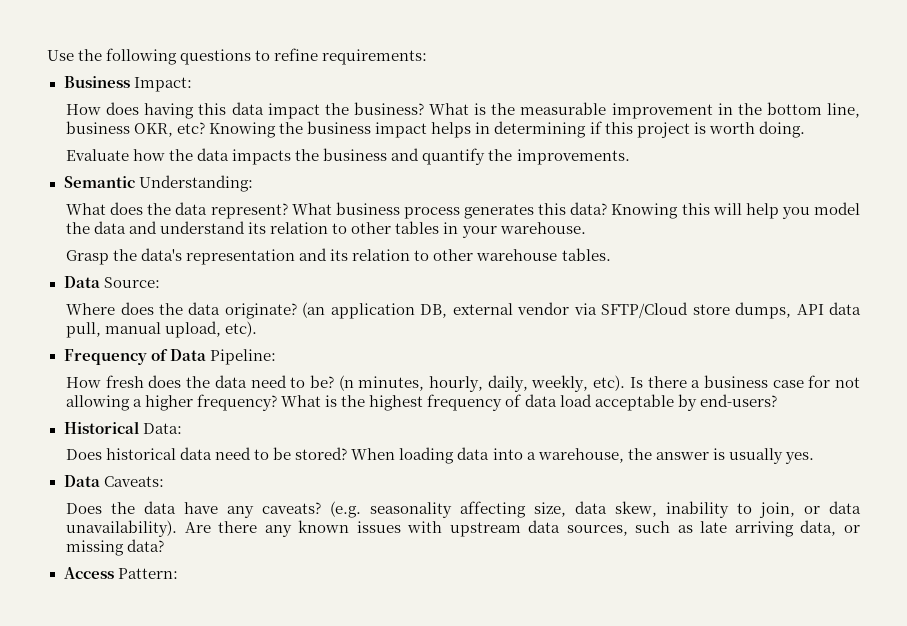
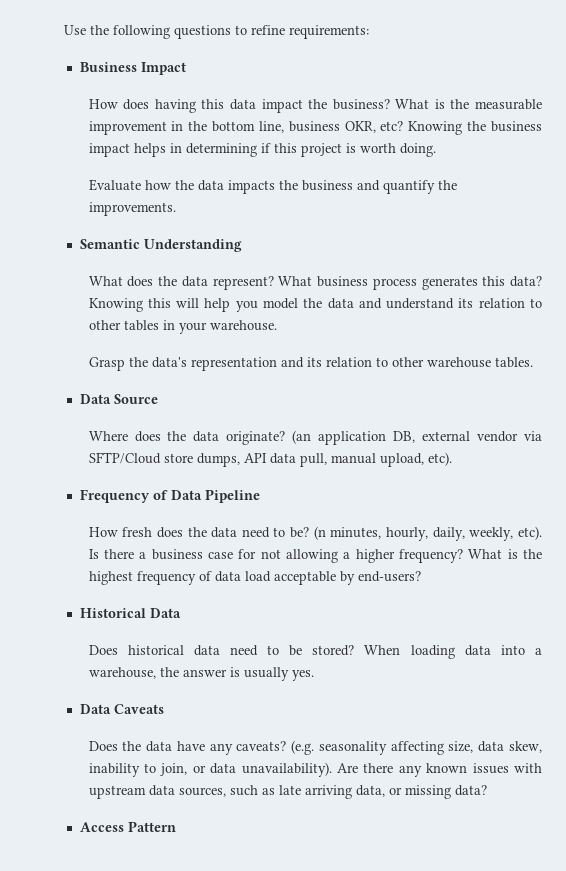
[133,77,192,92] Impact: -> [140,62,186,75] Impact
[138,175,253,192] Understanding: -> [143,239,242,252] Understanding
[103,277,160,288] Source: -> [113,394,158,404] Source
[209,349,276,365] Pipeline: -> [204,489,260,503] Pipeline
[142,423,182,434] Data: -> [149,608,181,618] Data
[103,476,164,487] Caveats: -> [113,704,164,714] Caveats
[117,568,178,579] Pattern: -> [127,821,176,832] Pattern

